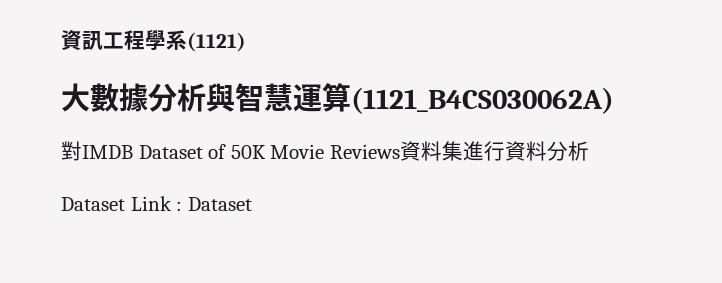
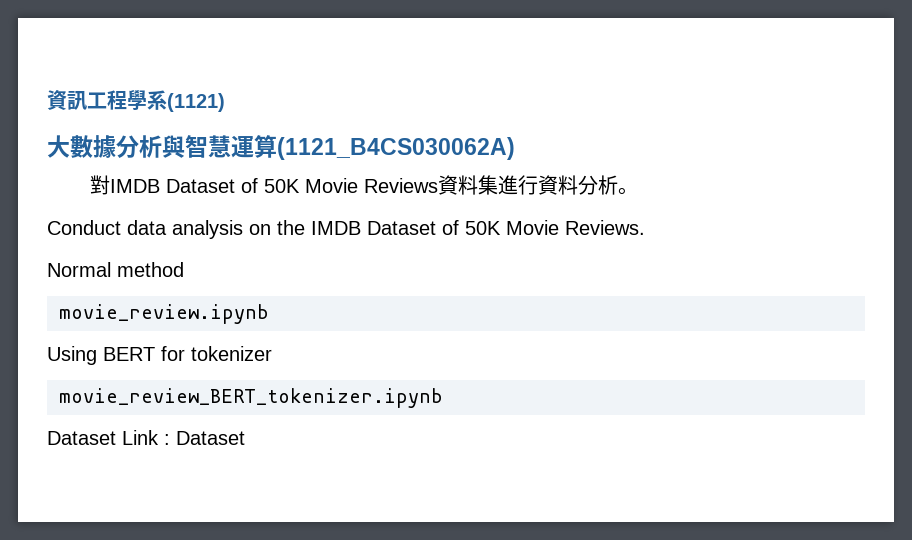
(589, 151) none -> [617,187,638,195] [47,220,645,239] [47,262,184,277] [59,304,269,324] [47,346,272,365] [59,388,443,408] 。 // Conduct data analysis on the IMDB Dataset of 50K Movie Reviews. // Normal method // movie_review.ipynb // Using BERT for tokenizer // movie_review_BERT_tokenizer.ipynb

